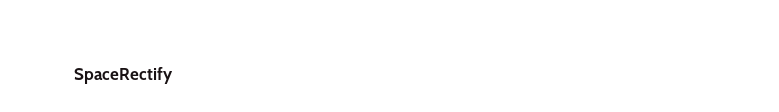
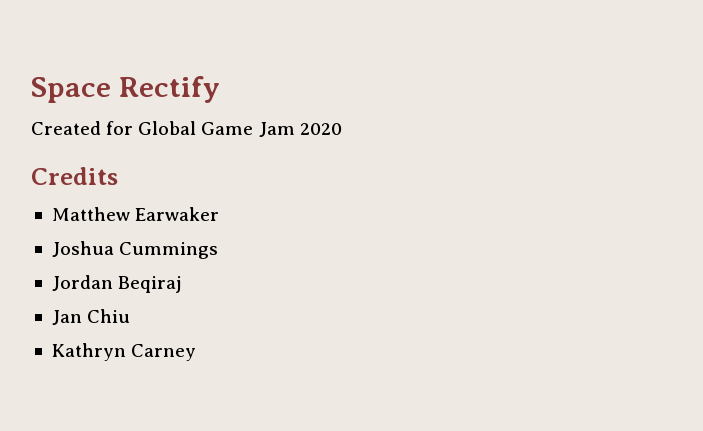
[74,67,173,84] SpaceRectify -> [31,76,220,103] [31,121,342,137] [31,167,118,185] [51,207,220,221] [51,241,219,259] [51,275,182,293] [51,309,131,325] [51,343,197,361] Space Rectify // Created for Global Game Jam 2020 // Credits // Matthew Earwaker // Joshua Cummings // Jordan Beqiraj // Jan Chiu // Kathryn Carney

